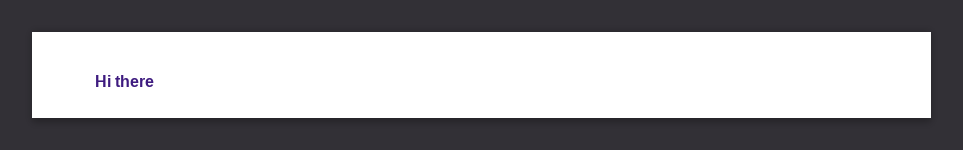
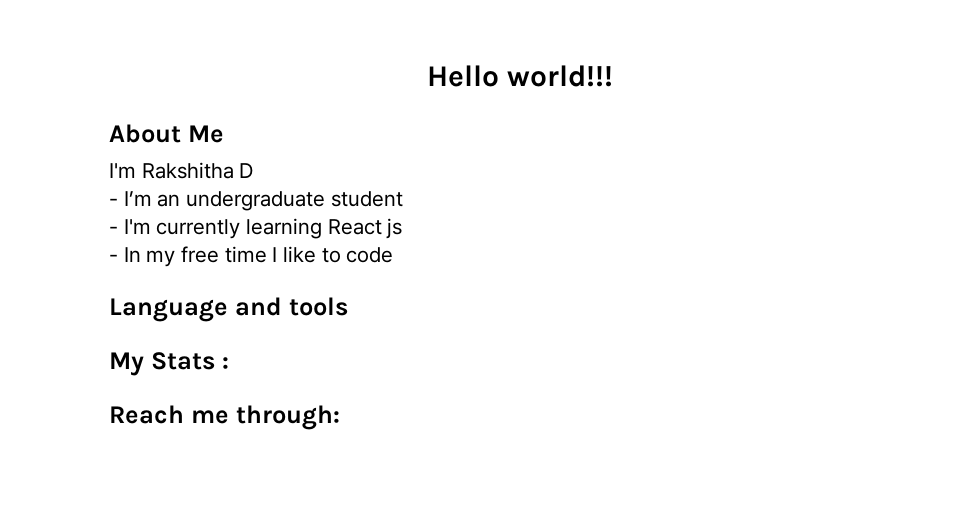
[95,75,155,87] Hi there -> [426,65,614,87] [109,124,224,143] [109,162,254,179] [109,191,403,211] [109,218,403,239] [109,246,394,267] [109,297,348,322] [109,352,229,376] [109,405,340,430] Hello world!!! // About Me // I'm Rakshitha D // - I’m an undergraduate student // - I'm currently learning React js // - In my free time I like to code // Language and tools // My Stats : // Reach me through:

